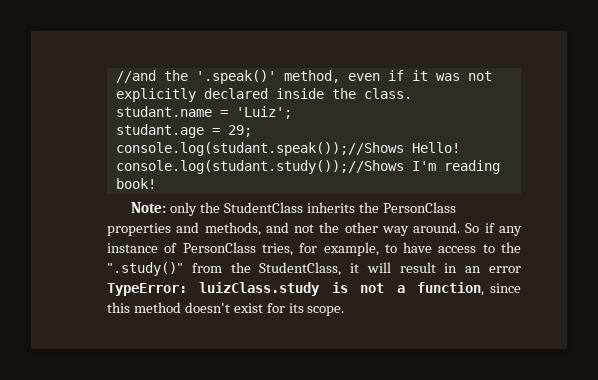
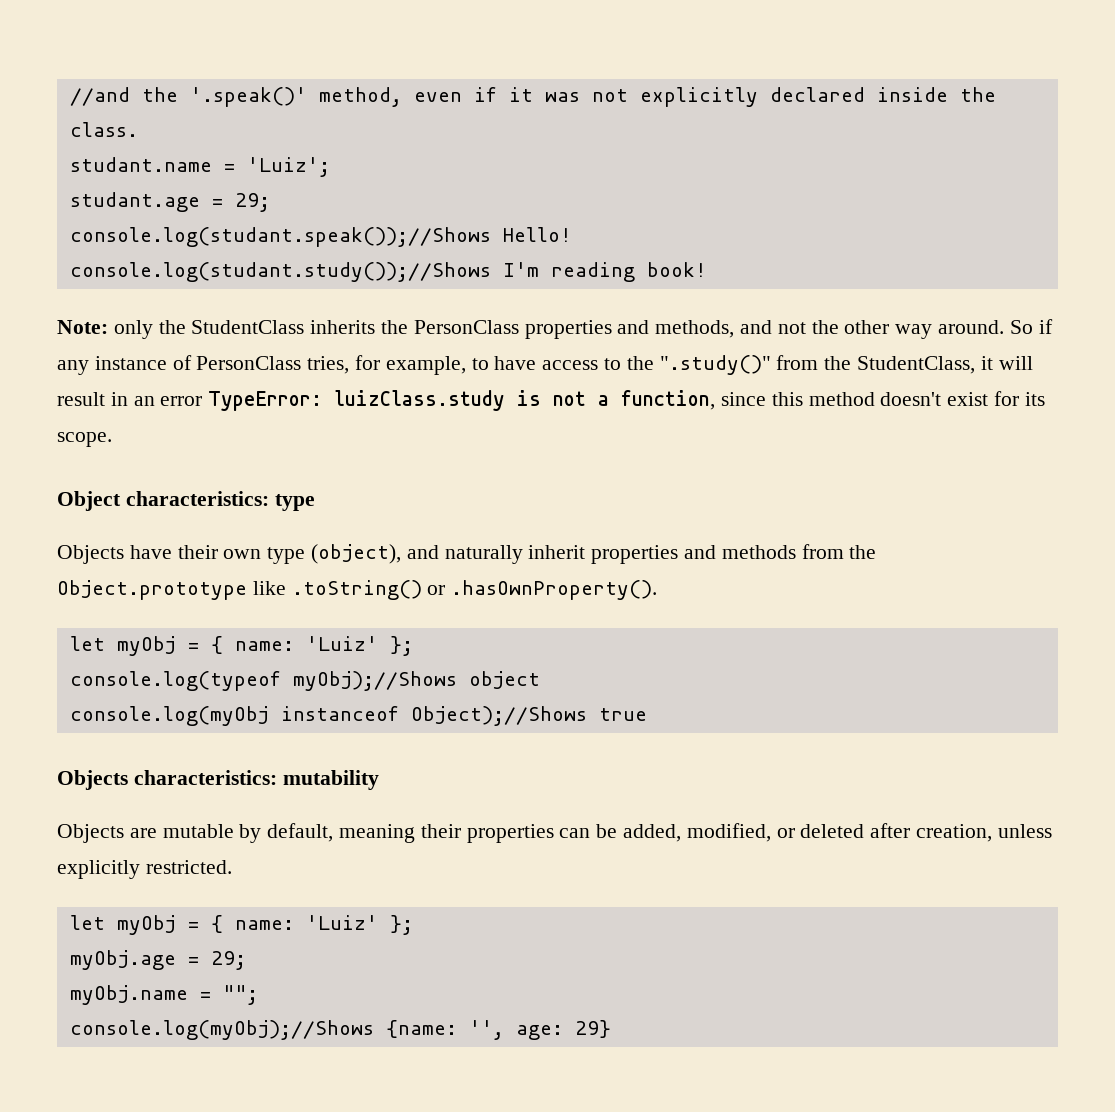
(345, 311) none -> [57,491,315,511] [57,544,877,564] [57,580,658,600] [69,636,413,656] [69,671,540,691] [69,706,647,726] [57,770,379,790] [57,823,1052,843] [57,860,232,879] [69,915,413,935] [69,950,246,970] [69,985,258,1005] [69,1020,611,1040] // Object characteristics: type // Objects have their own type (object), and naturally inherit properties and methods from the Object.prototype like .toString() or .hasOwnProperty(). // let myObj = { name: 'Luiz' }; // console.log(typeof myObj);//Shows object // console.log(myObj instanceof Object);//Shows true // Objects characteristics: mutability // Objects are mutable by default, meaning their properties can be added, modified, or deleted after creation, unless explicitly restricted. // let myObj = { name: 'Luiz' }; // myObj.age = 29; // myObj.name = ""; // console.log(myObj);//Shows {name: '', age: 29}

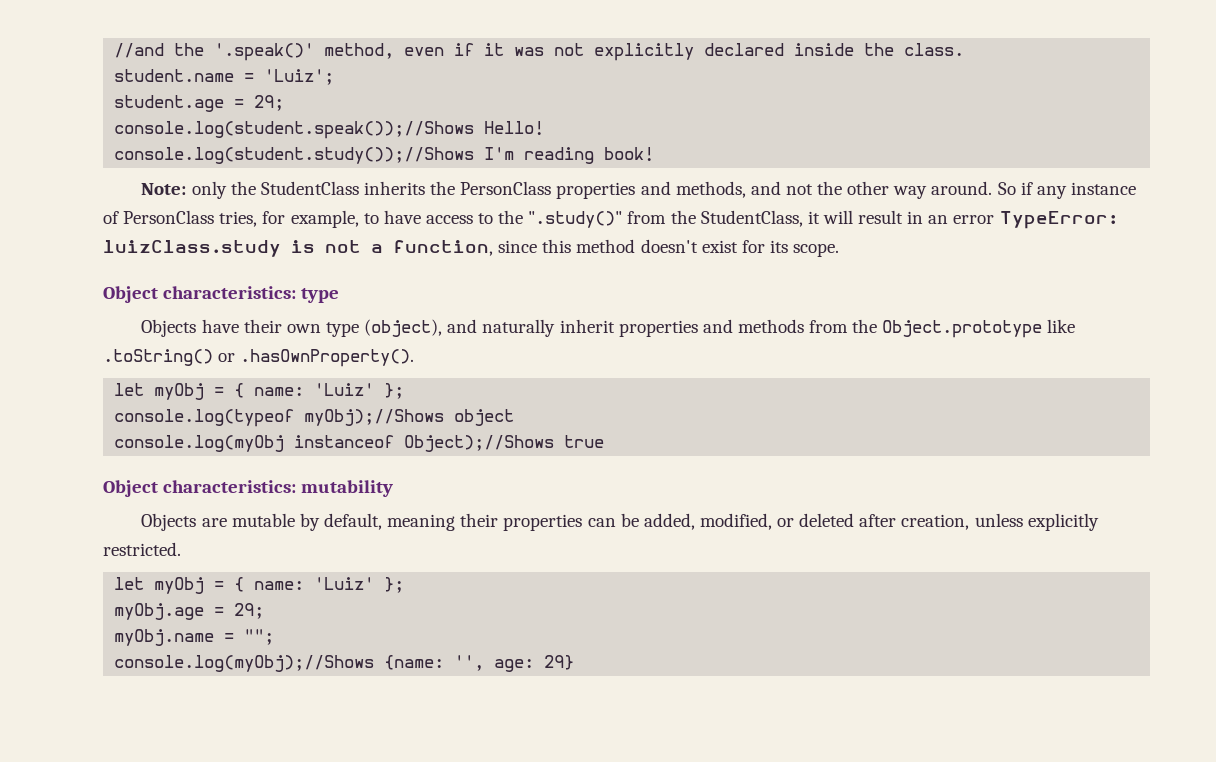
[69,157,212,172] studant.name -> [114,69,235,82] student.name
[69,192,270,212] [69,227,491,247] studant.age = 29; // console.log(studant.speak());//Shows -> [114,95,285,112] [114,121,475,139] student.age = 29; // console.log(student.speak());//Shows
[69,262,491,282] console.log(studant.study());//Shows -> [114,147,475,164] console.log(student.study());//Shows
[57,770,128,790] Objects -> [103,480,158,497] Object

